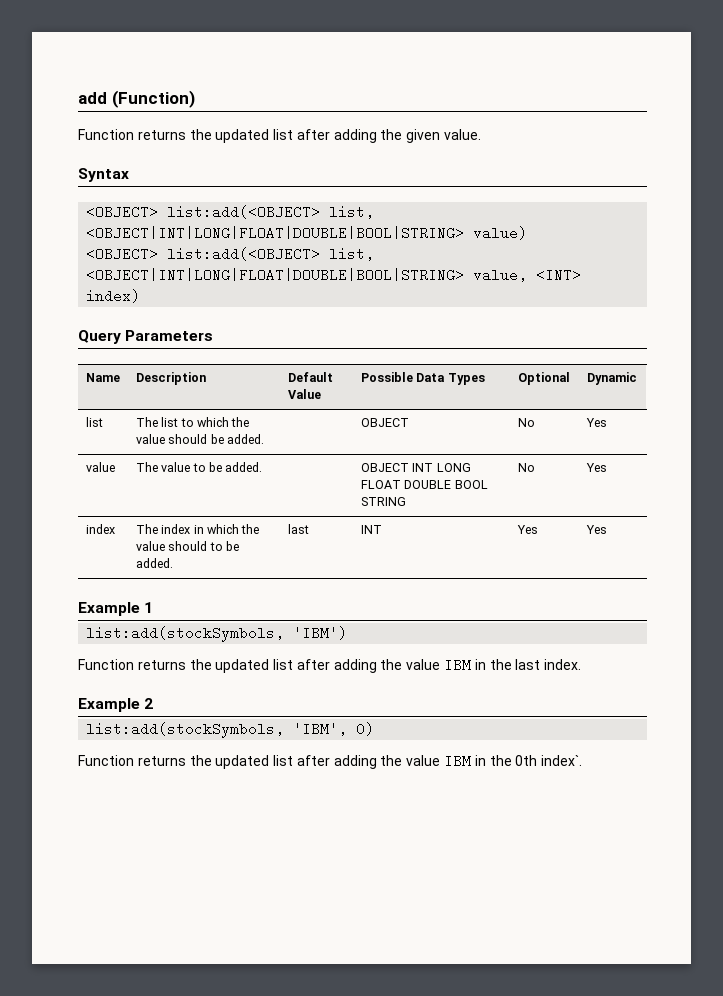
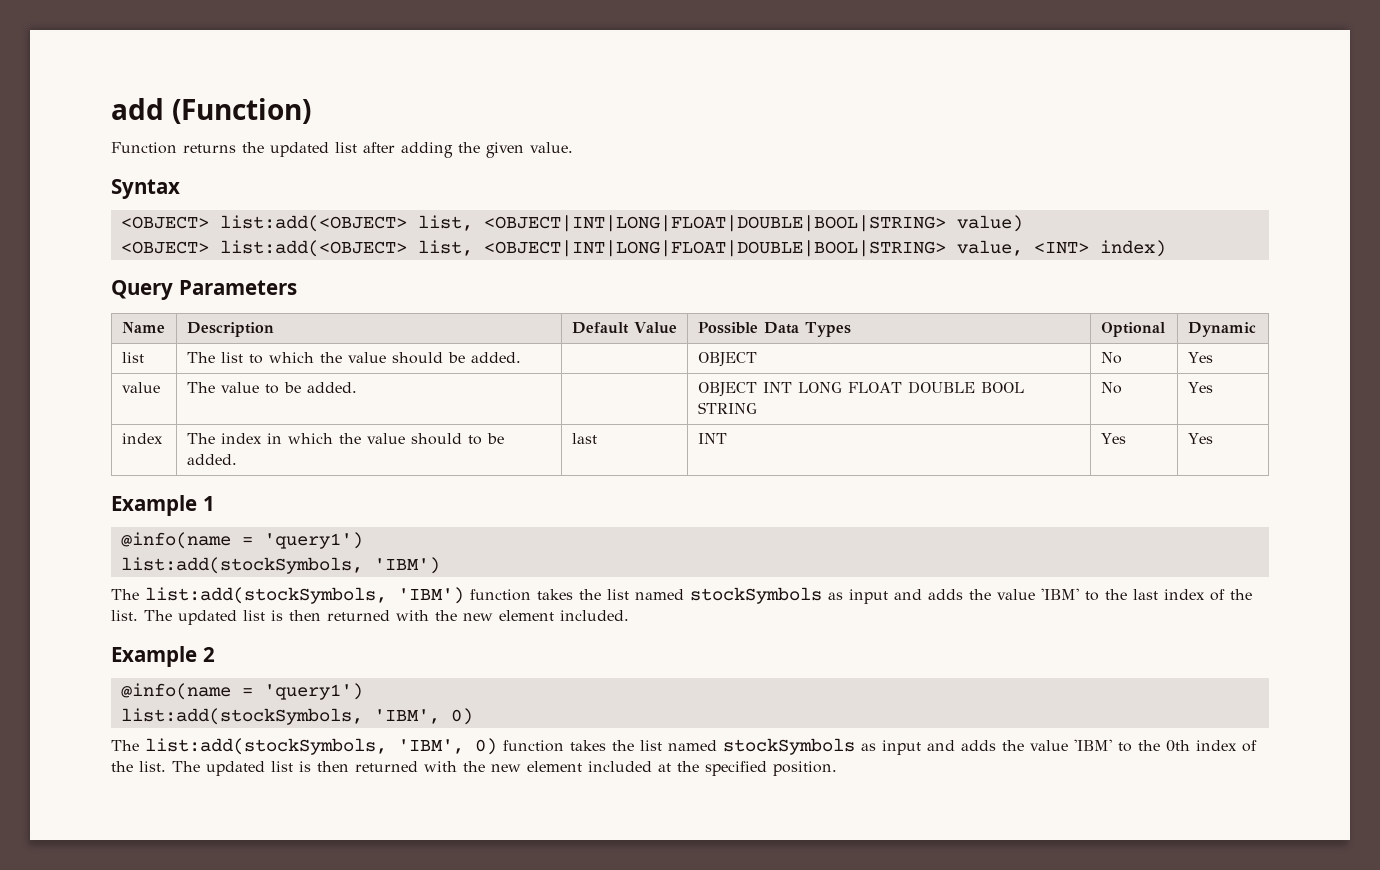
(154, 607) none -> [120,532,363,549] // @info(name = 'query1')
[78,658,582,673] Function returns the updated list after adding the value IBM in the last index. -> [111,587,1252,604] [111,610,629,625] The list:add(stockSymbols, 'IBM') function takes the list named stockSymbols as input and adds the value 'IBM' to the last index of the list. The updated list is then returned with the new element included.
(154, 703) none -> [120,683,363,700] // @info(name = 'query1')
[78,754,583,769] Function returns the updated list after adding the value IBM in the 0th index`. -> [111,738,1257,755] [111,761,837,776] The list:add(stockSymbols, 'IBM', 0) function takes the list named stockSymbols as input and adds the value 'IBM' to the 0th index of the list. The updated list is then returned with the new element included at the specified position.

